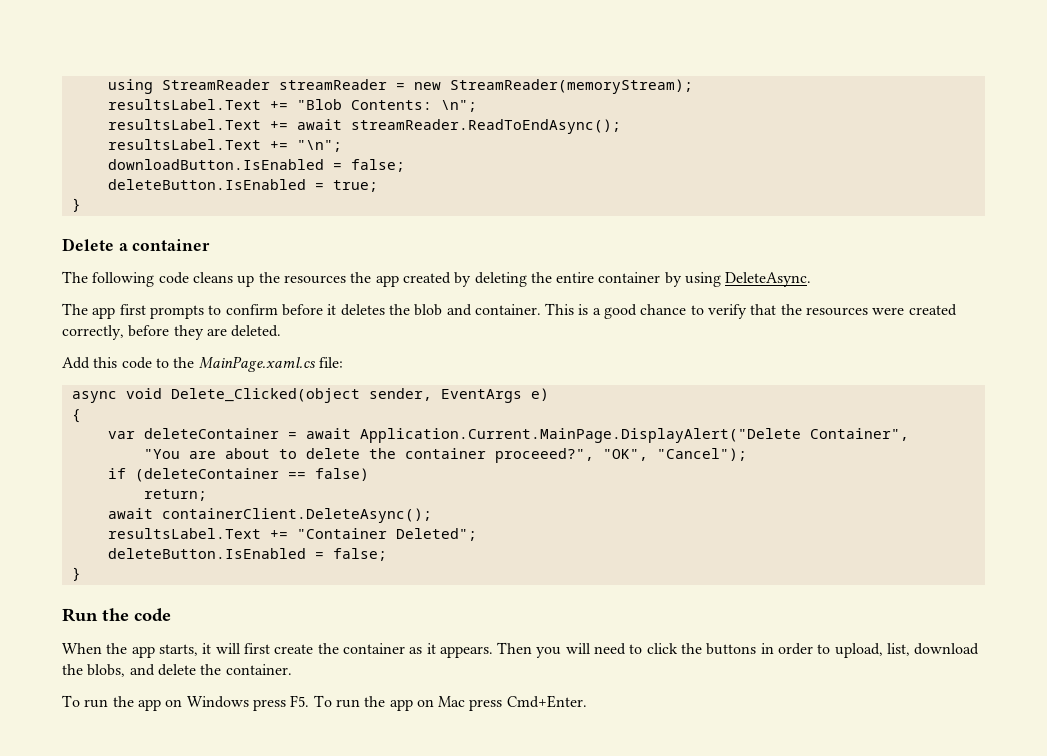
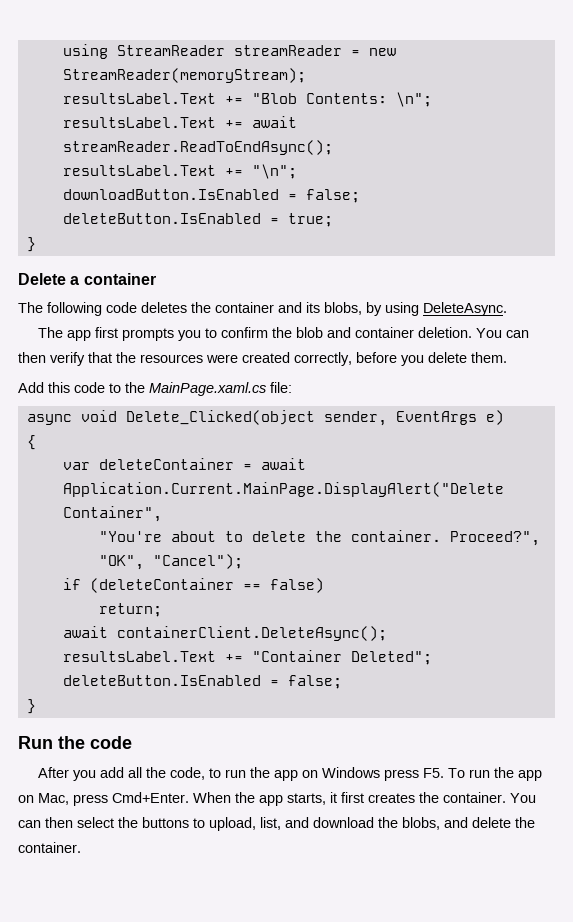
[192,272,661,287] cleans up the resources the app created by deleting the entire container -> [141,302,362,315] deletes the container and its blobs,
(204, 312) none -> [178,330,202,341] you
[281,303,704,319] before it deletes the blob and container. This is a good chance to -> [272,327,530,338] [18,352,46,363] the blob and container deletion. You can then
[173,325,282,340] they are deleted. -> [401,352,507,366] you delete them.
[143,449,216,459] "You are -> [98,531,162,542] "You're
[404,448,594,463] container proceeed?", -> [350,530,540,546] container. Proceed?",
[62,642,980,658] [62,664,292,677] [62,695,80,707] When the app starts, it will first create the container as it appears. Then you will need to click the buttons in order to upload, list, download the blobs, and delete the container. // To -> [38,767,222,781] After you add all the code, to
[438,696,466,707] Mac -> [38,793,69,805] Mac,
(587, 701) none -> [193,792,536,806] [18,817,535,831] [18,842,81,853] When the app starts, it first creates the container. You can then select the buttons to upload, list, and download the blobs, and delete the container.

